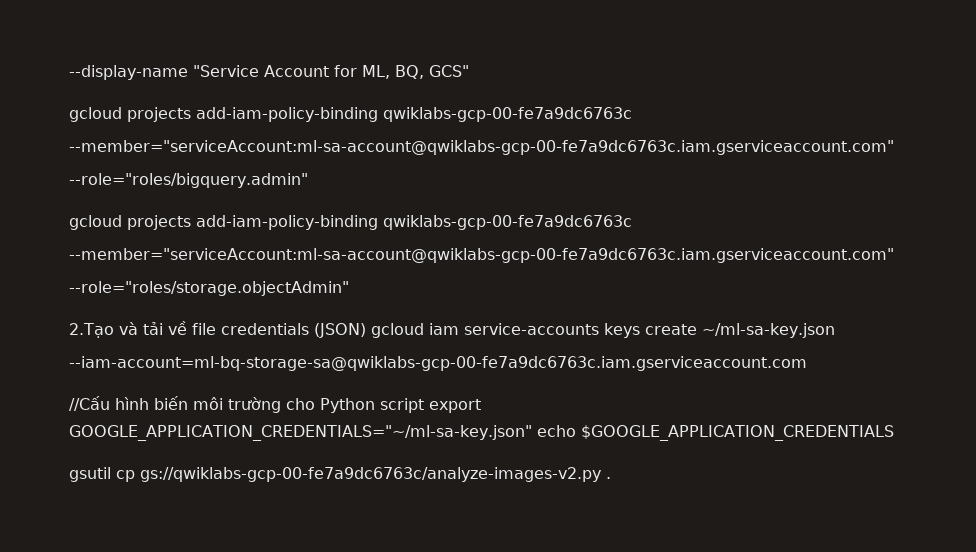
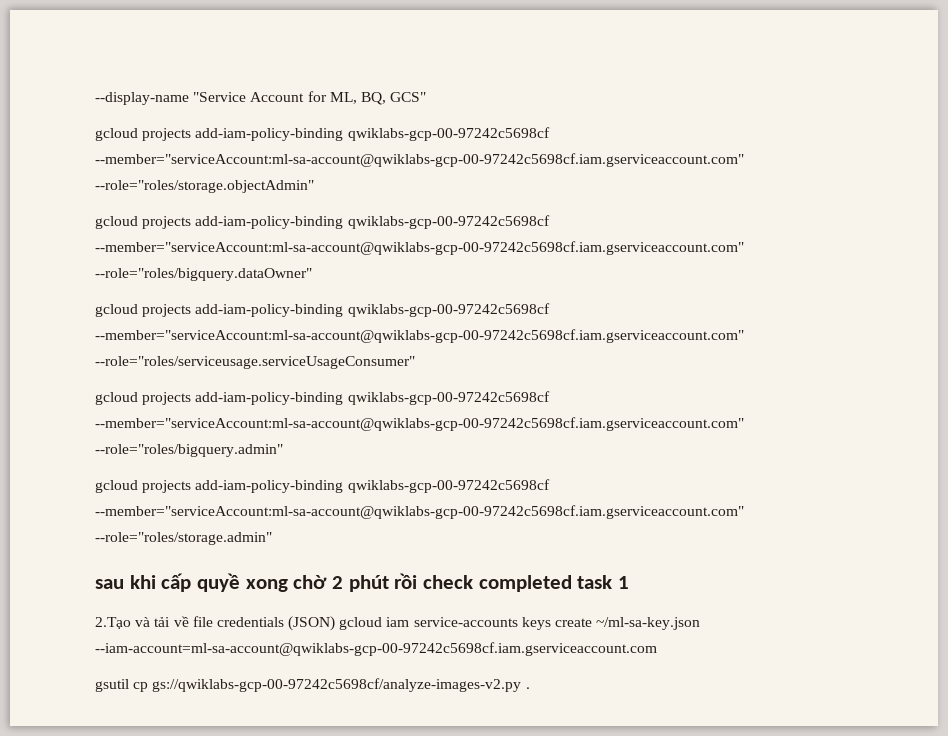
[383,107,632,122] [69,140,894,155] [69,173,308,188] [69,215,632,230] [69,248,894,263] [69,281,349,296] qwiklabs-gcp-00-fe7a9dc6763c // --member="serviceAccount:ml-sa-account@qwiklabs-gcp-00-fe7a9dc6763c.iam.gserviceaccount.com" // --role="roles/bigquery.admin" // gcloud projects add-iam-policy-binding qwiklabs-gcp-00-fe7a9dc6763c // --member="serviceAccount:ml-sa-account@qwiklabs-gcp-00-fe7a9dc6763c.iam.gserviceaccount.com" // --role="roles/storage.objectAdmin" -> [347,127,550,141] [95,153,744,167] [95,180,314,193] [95,215,550,229] [95,241,744,255] [95,268,312,281] [95,303,550,317] [95,329,744,343] [95,356,415,369] [95,391,550,405] [95,417,744,431] [95,444,283,457] [95,479,550,493] [95,505,744,519] [95,532,272,545] [95,573,630,592] qwiklabs-gcp-00-97242c5698cf // --member="serviceAccount:ml-sa-account@qwiklabs-gcp-00-97242c5698cf.iam.gserviceaccount.com" // --role="roles/storage.objectAdmin" // gcloud projects add-iam-policy-binding qwiklabs-gcp-00-97242c5698cf // --member="serviceAccount:ml-sa-account@qwiklabs-gcp-00-97242c5698cf.iam.gserviceaccount.com" // --role="roles/bigquery.dataOwner" // gcloud projects add-iam-policy-binding qwiklabs-gcp-00-97242c5698cf // --member="serviceAccount:ml-sa-account@qwiklabs-gcp-00-97242c5698cf.iam.gserviceaccount.com" // --role="roles/serviceusage.serviceUsageConsumer" // gcloud projects add-iam-policy-binding qwiklabs-gcp-00-97242c5698cf // --member="serviceAccount:ml-sa-account@qwiklabs-gcp-00-97242c5698cf.iam.gserviceaccount.com" // --role="roles/bigquery.admin" // gcloud projects add-iam-policy-binding qwiklabs-gcp-00-97242c5698cf // --member="serviceAccount:ml-sa-account@qwiklabs-gcp-00-97242c5698cf.iam.gserviceaccount.com" // --role="roles/storage.admin" // sau khi cấp quyề xong chờ 2 phút rồi check completed task 1
[69,356,807,371] [69,396,481,413] [69,425,894,441] --iam-account=ml-bq-storage-sa@qwiklabs-gcp-00-fe7a9dc6763c.iam.gserviceaccount.com // //Cấu hình biến môi trường cho Python script export GOOGLE_APPLICATION_CREDENTIALS="~/ml-sa-key.json" echo $GOOGLE_APPLICATION_CREDENTIALS -> [95,642,657,656] --iam-account=ml-sa-account@qwiklabs-gcp-00-97242c5698cf.iam.gserviceaccount.com
[140,467,601,482] gs://qwiklabs-gcp-00-fe7a9dc6763c/analyze-images-v2.py -> [152,678,522,692] gs://qwiklabs-gcp-00-97242c5698cf/analyze-images-v2.py

